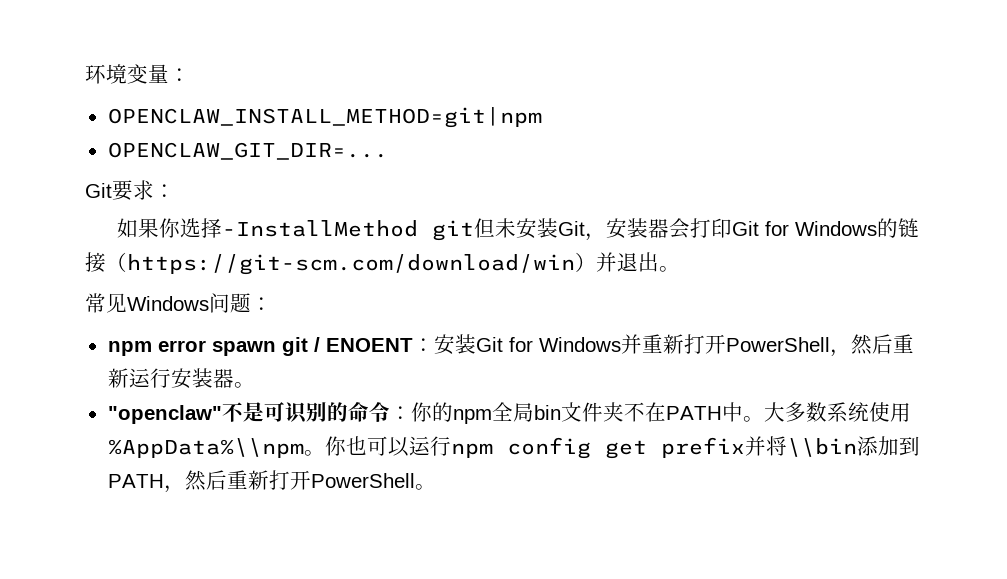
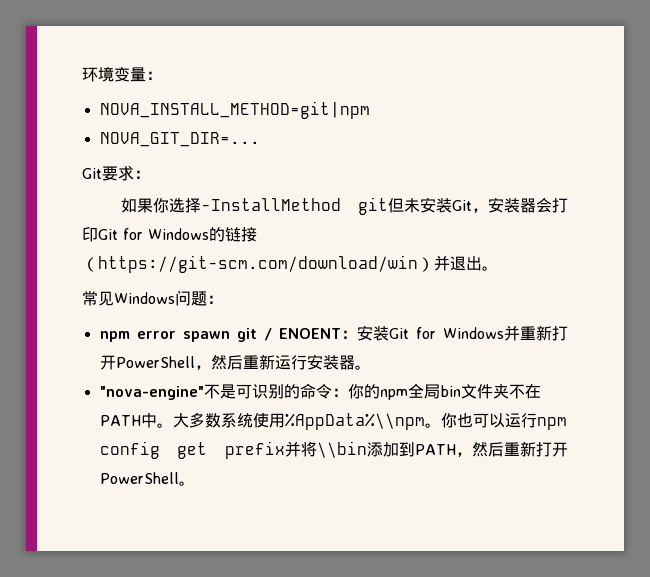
[107,107,542,128] [107,142,388,160] OPENCLAW_INSTALL_METHOD=git|npm // OPENCLAW_GIT_DIR=... -> [99,101,370,119] [99,132,260,147] NOVA_INSTALL_METHOD=git|npm // NOVA_GIT_DIR=...
[107,405,222,424] "openclaw" -> [99,386,204,400] "nova-engine"

